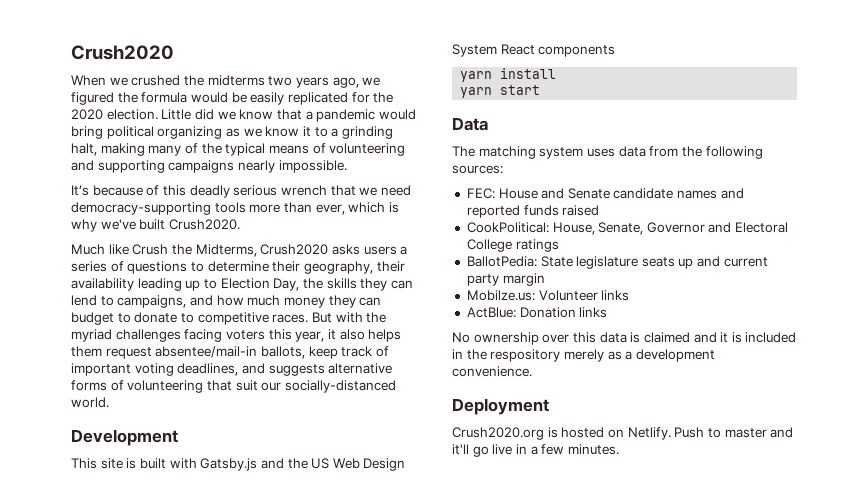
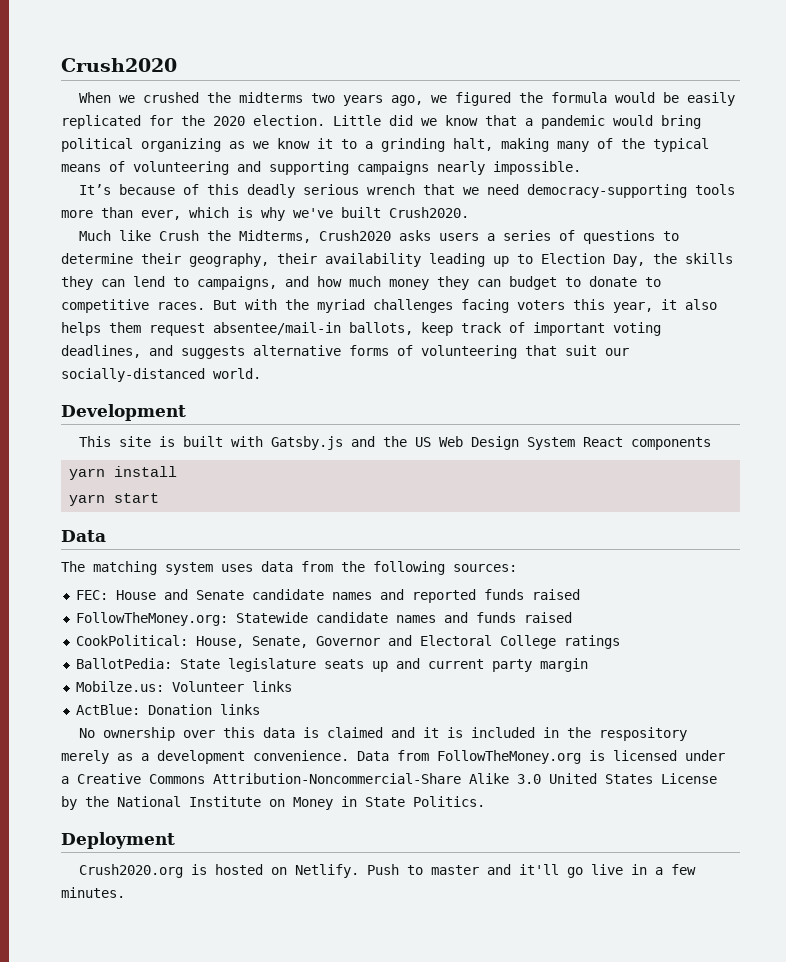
(600, 210) none -> [75,612,572,626] // FollowTheMoney.org: Statewide candidate names and funds raised
(532, 371) none -> [357,750,725,764] [61,773,717,784] [61,796,485,810] Data from FollowTheMoney.org is licensed under a Creative Commons Attribution-Noncommercial-Share Alike 3.0 United States License by the National Institute on Money in State Politics.

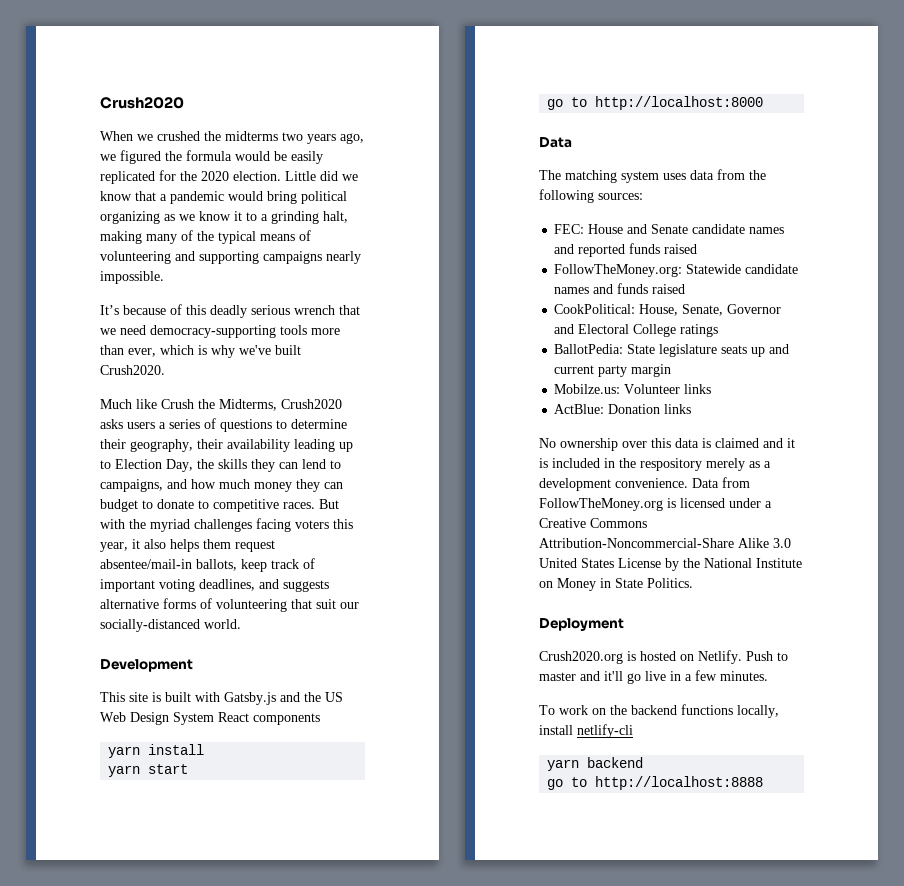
(160, 498) none -> [547,96,764,110] // go to http://localhost:8000
(125, 892) none -> [539,704,779,718] [539,724,633,738] [547,757,644,771] [547,776,764,790] // To work on the backend functions locally, install netlify-cli // yarn backend // go to http://localhost:8888

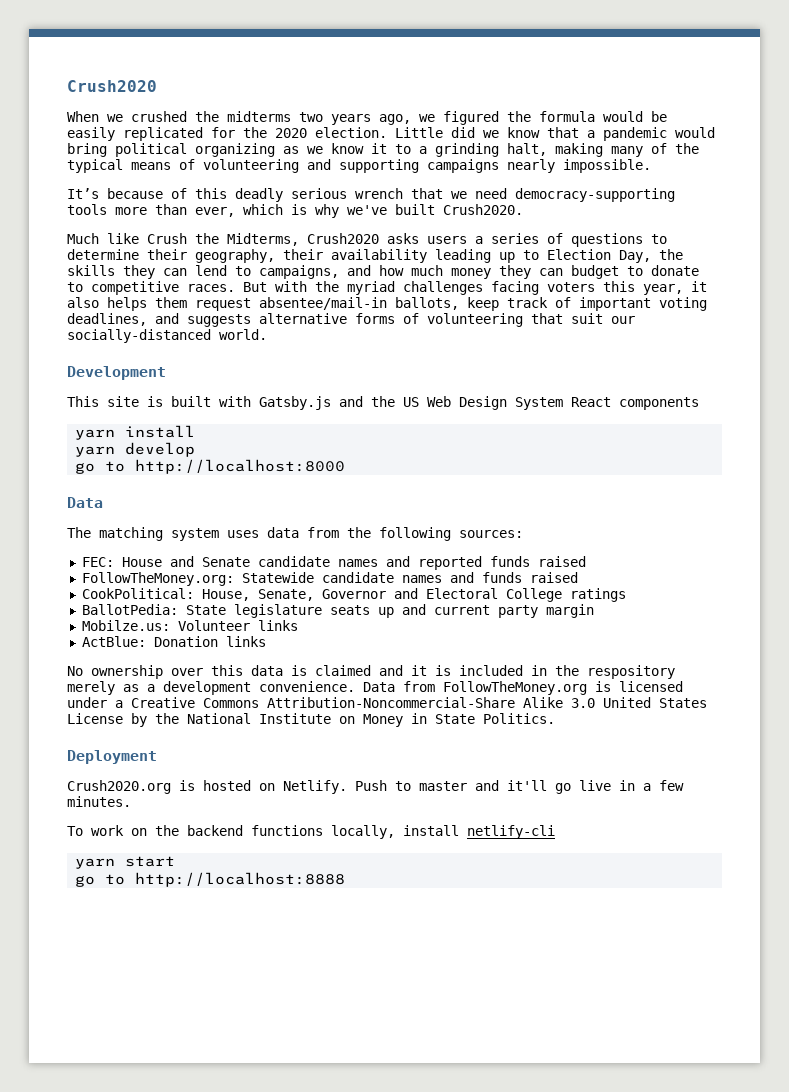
[148,764,189,774] start -> [125,442,196,457] develop
[587,757,644,768] backend -> [125,856,176,867] start

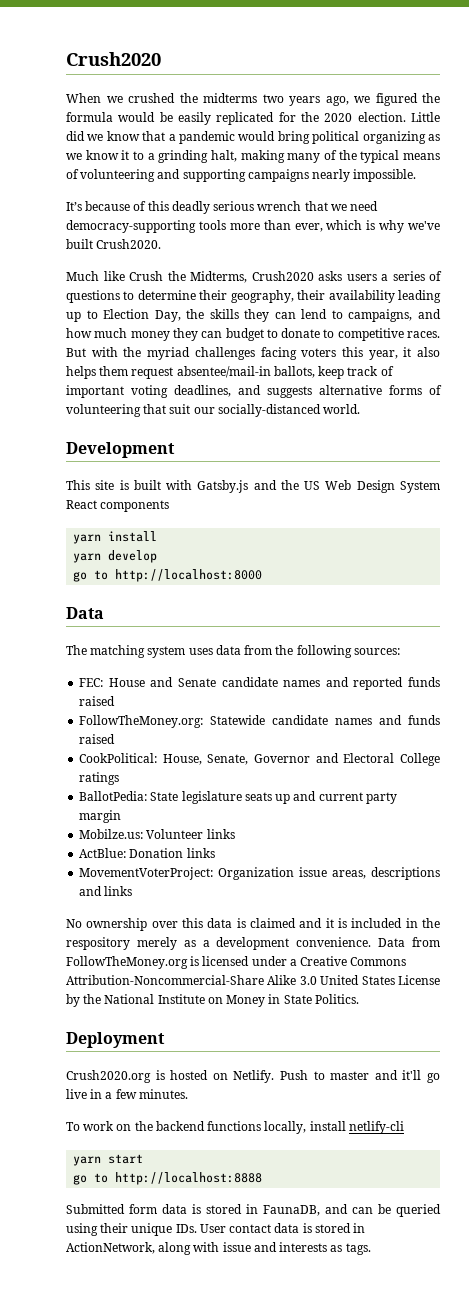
(266, 641) none -> [79,867,440,880] [79,886,133,896] // MovementVoterProject: Organization issue areas, descriptions and links
(346, 879) none -> [66,1204,441,1217] [66,1223,366,1236] [66,1242,371,1255] // Submitted form data is stored in FaunaDB, and can be queried using their unique IDs. User contact data is stored in ActionNetwork, along with issue and interests as tags.

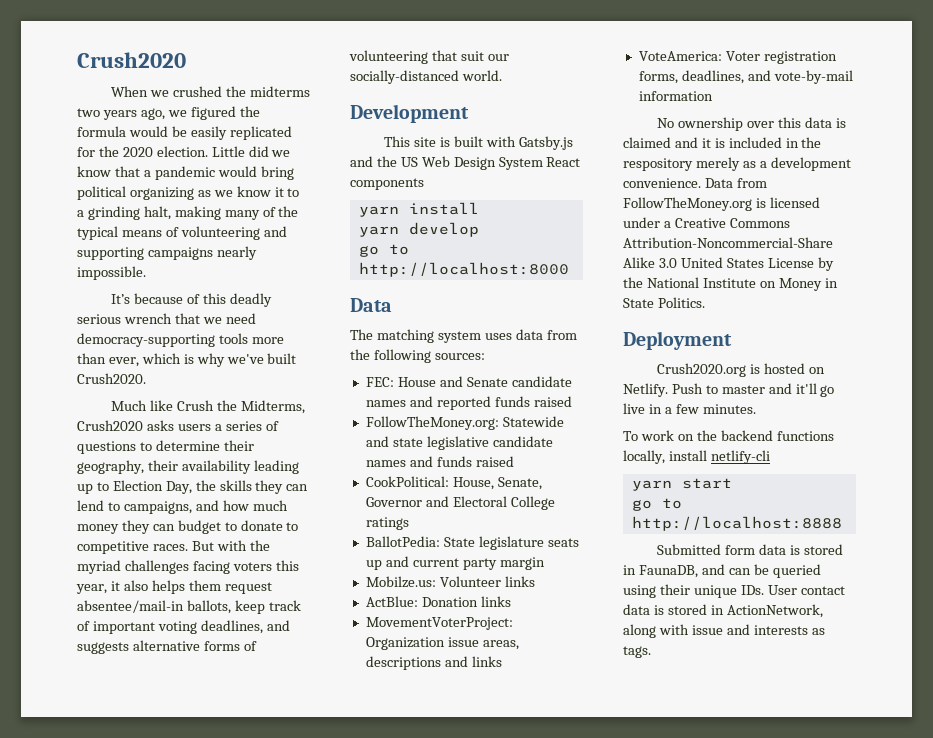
(266, 720) none -> [365,436,489,450] and state legislative
(133, 891) none -> [638,51,837,64] [638,70,853,84] [638,91,713,101] // VoteAmerica: Voter registration forms, deadlines, and vote-by-mail information

